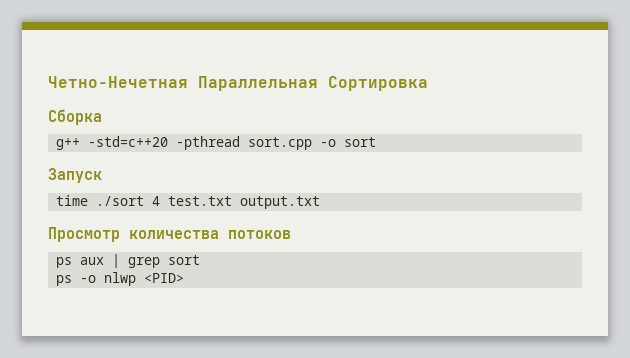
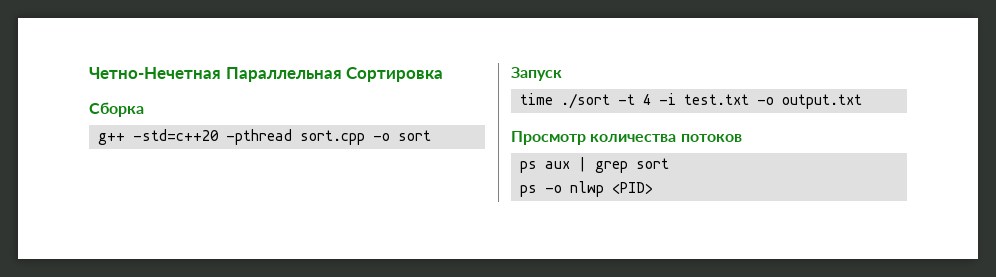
[152,196,233,206] 4 test.txt -> [617,93,774,105] -t 4 -i test.txt -o

